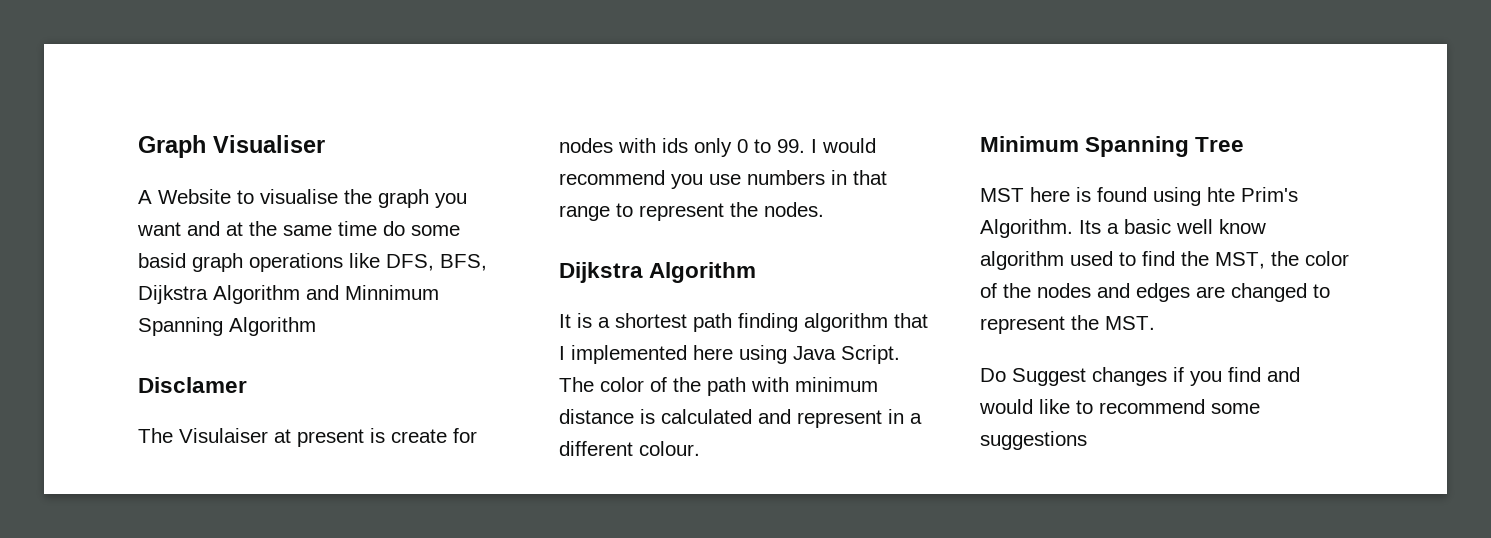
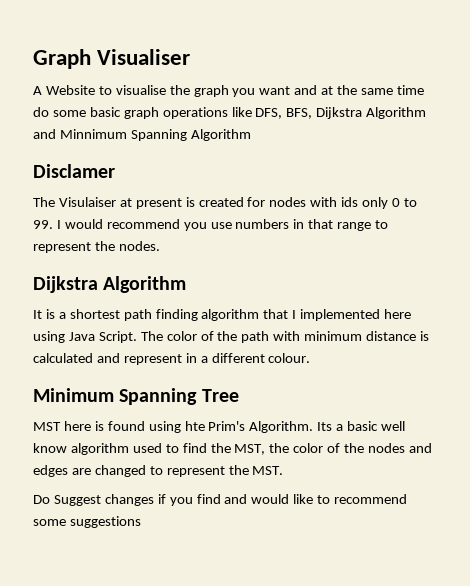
[138,253,186,268] basid -> [89,107,121,117] basic
[391,429,447,443] create -> [198,197,244,207] created

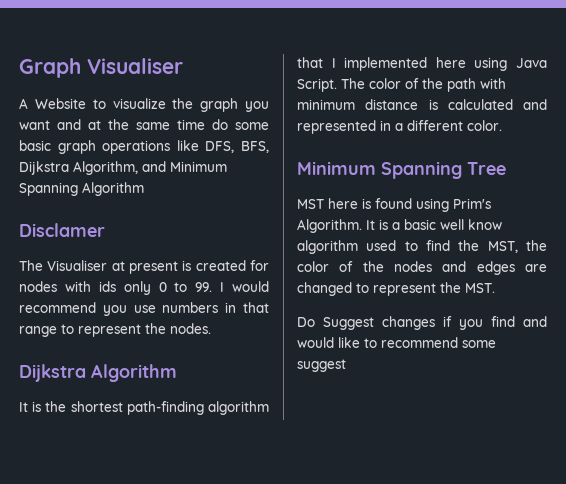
[115,85,166,95] visualise -> [112,98,166,109] visualize
[366,107,427,119] [33,129,127,139] Algorithm and Minnimum -> [73,161,227,175] Algorithm, and Minimum
[58,197,116,207] Visulaiser -> [47,260,108,271] Visualiser
[58,309,198,321] a shortest path finding -> [45,401,204,415] the shortest path-finding
[123,354,182,365] represent -> [297,120,376,134] represented
[268,353,311,363] colour. -> [467,120,502,131] color.
[184,421,205,431] hte -> (449, 205) none
[317,422,333,431] Its -> [366,219,388,230] It is
[69,516,141,528] suggestions -> [297,359,346,372] suggest

